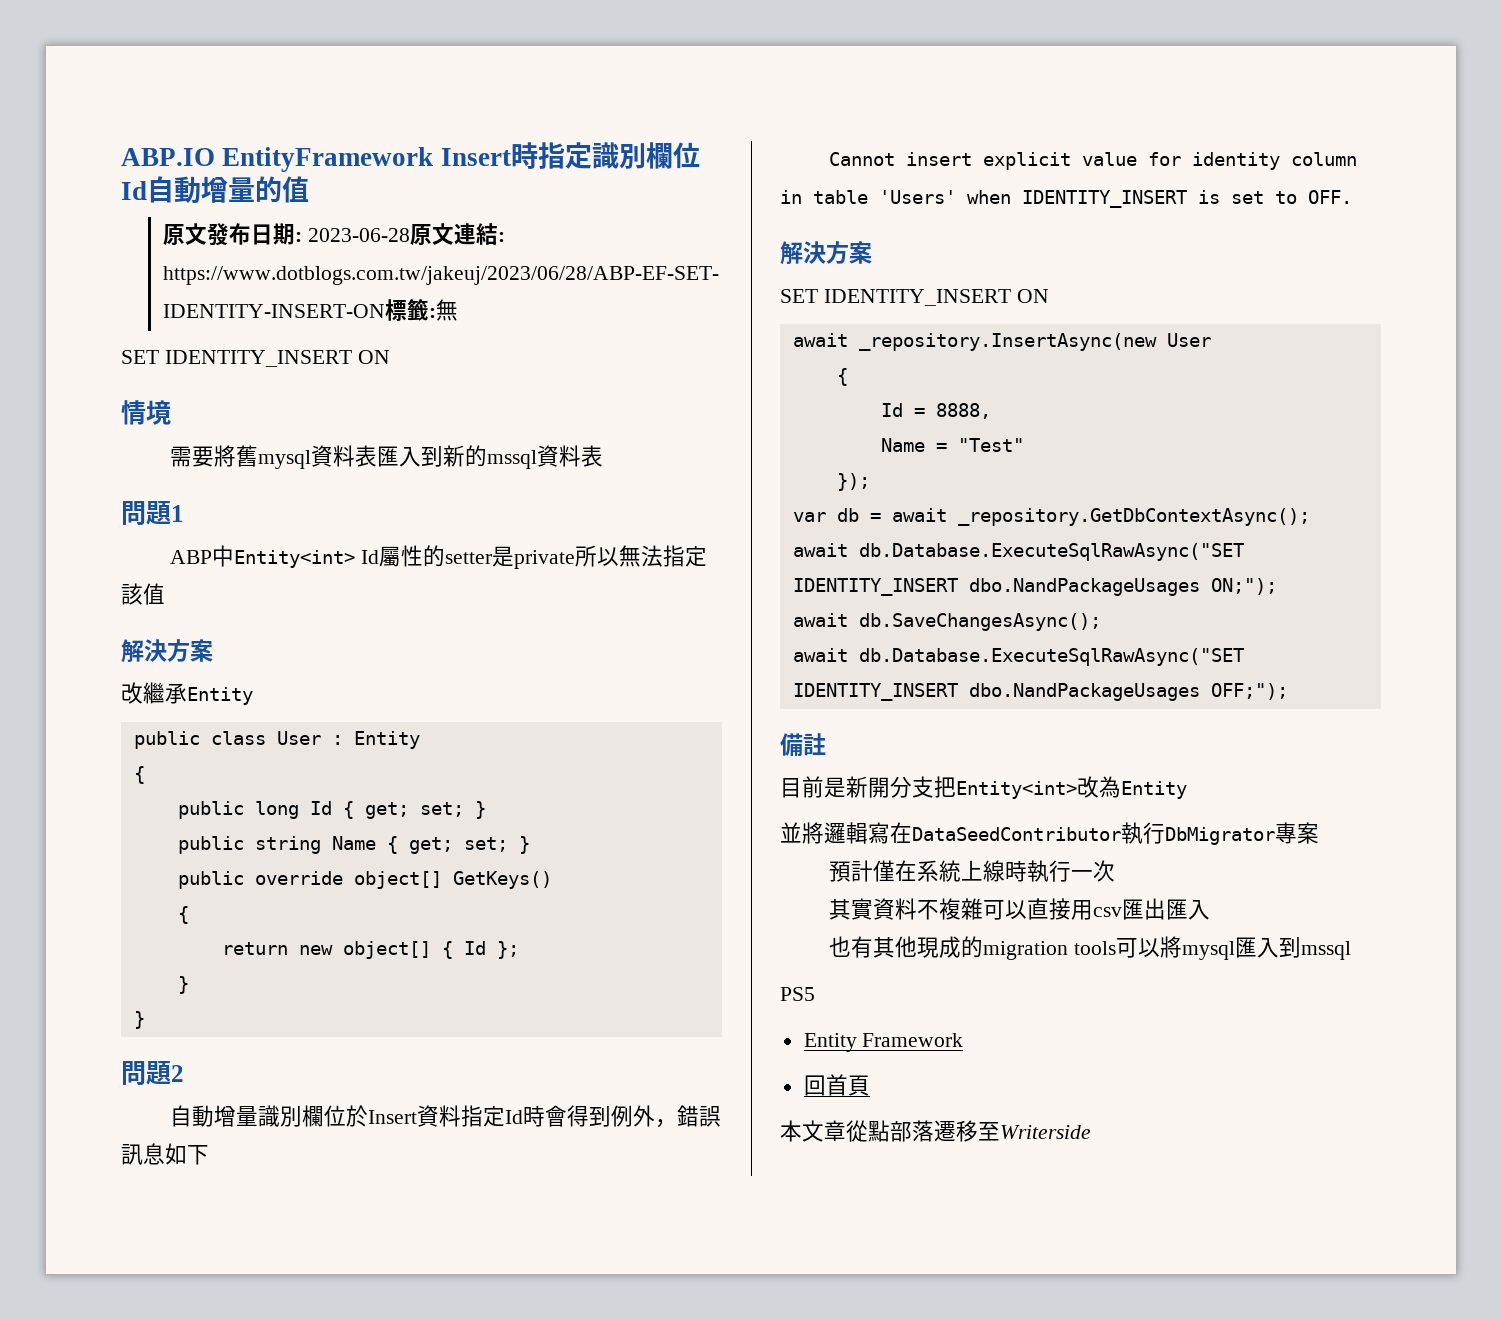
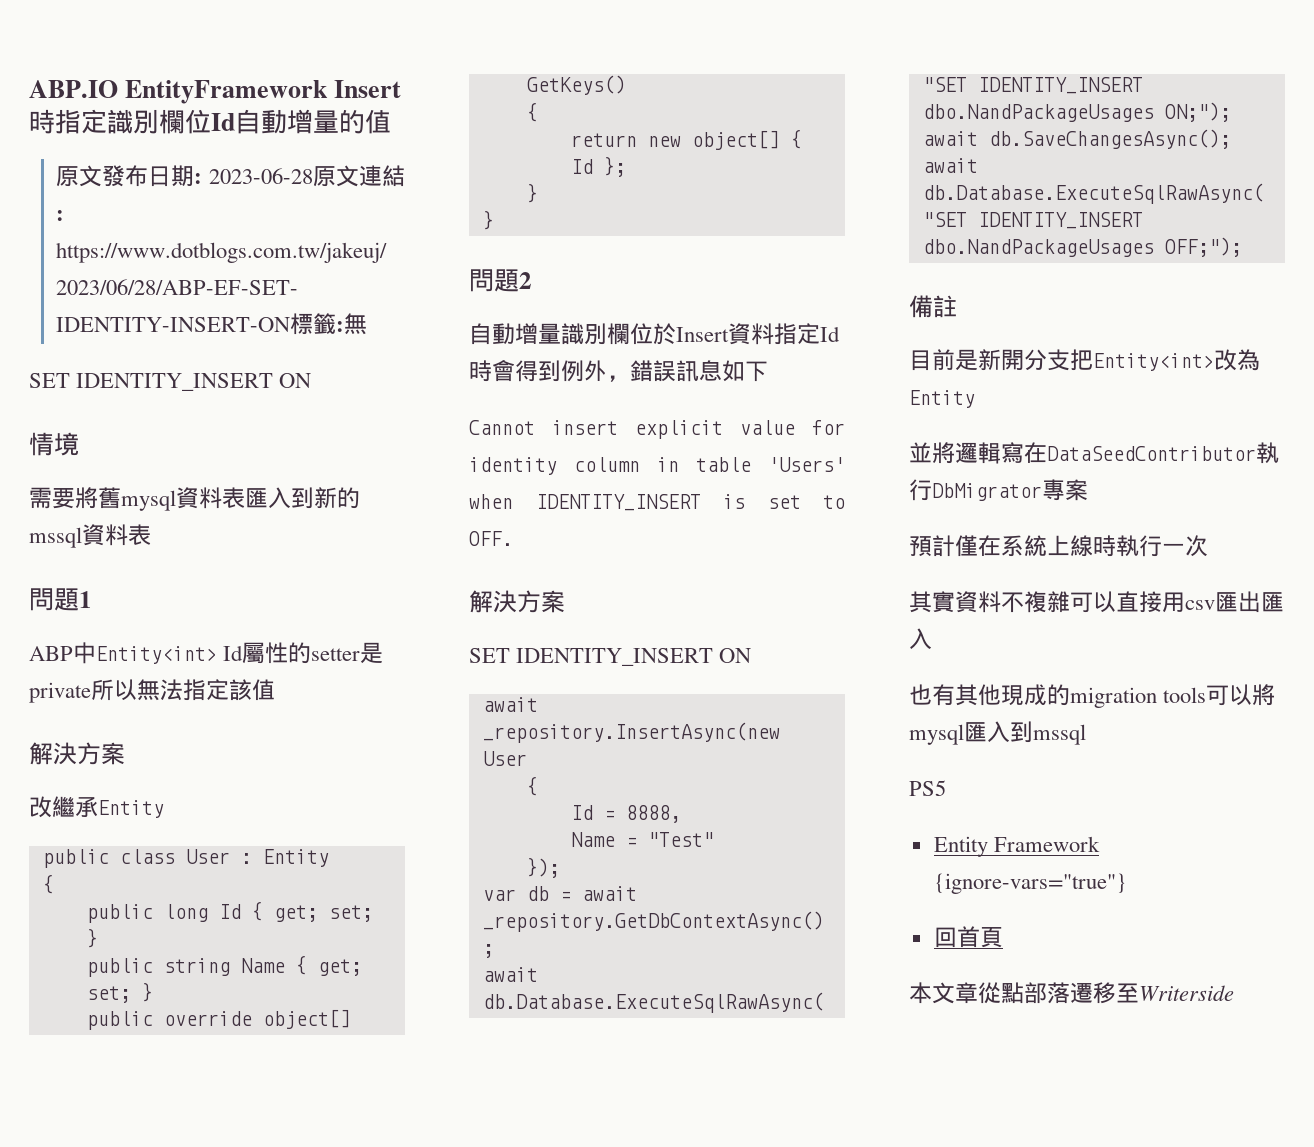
(964, 1040) none -> [933,873,1127,894] {ignore-vars="true"}

